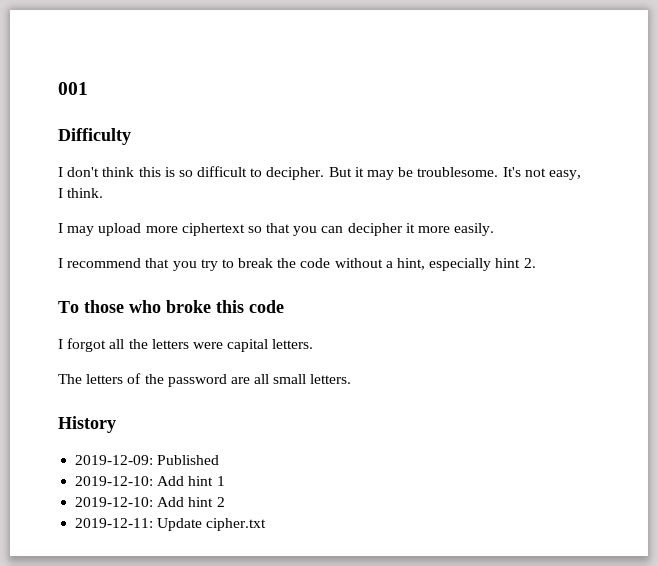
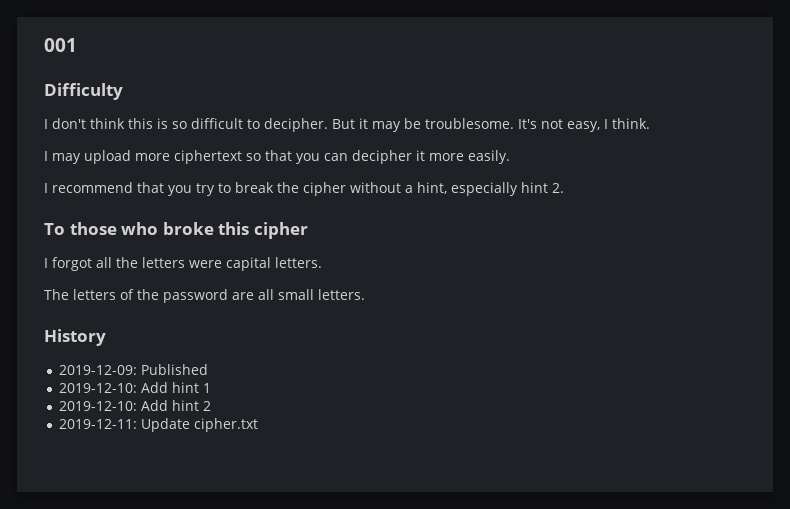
[300,258,331,268] code -> [303,182,346,196] cipher
[249,300,284,313] code -> [253,222,308,239] cipher

